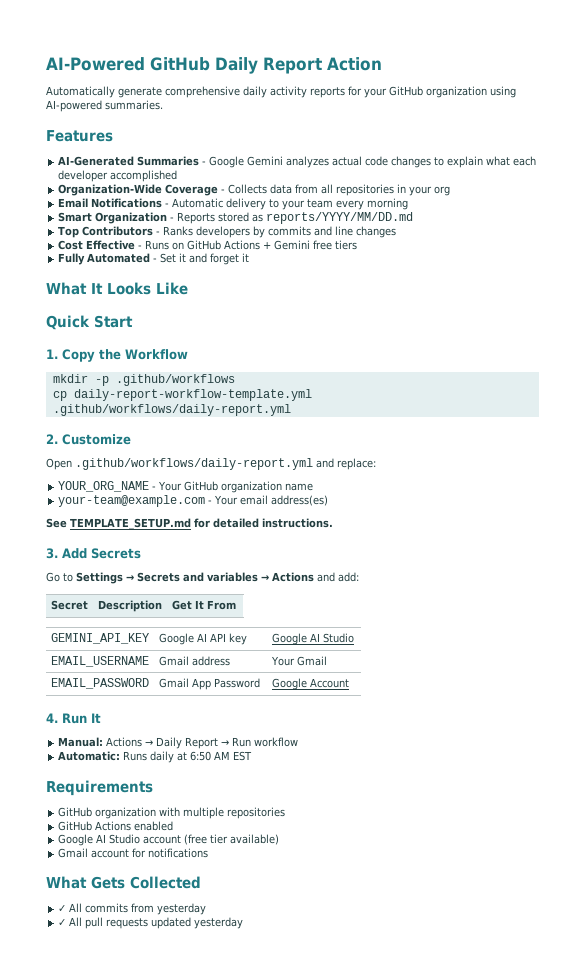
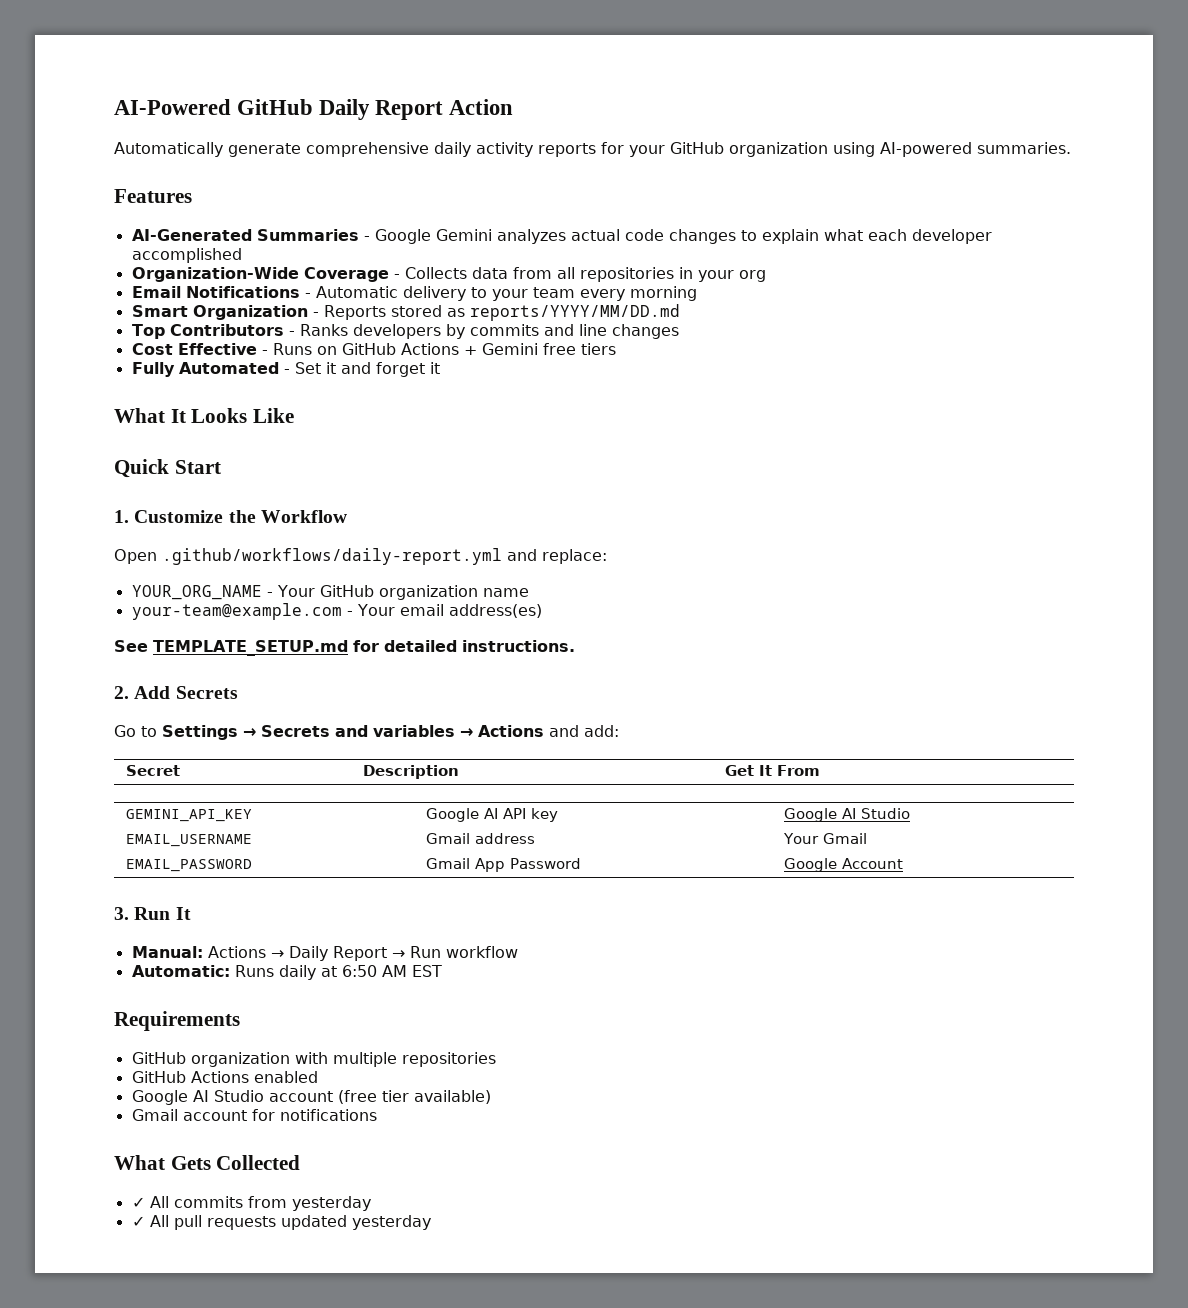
[62,349,95,362] Copy -> [134,510,224,523] Customize
[52,374,235,386] [52,389,312,401] [52,404,291,416] [46,434,131,445] // mkdir -p .github/workflows // cp daily-report-workflow-template.yml .github/workflows/daily-report.yml // 2. Customize -> (347, 516) none
[46,548,58,559] 3. -> [114,686,129,699] 2.
[46,713,58,723] 4. -> [114,907,129,920] 3.

